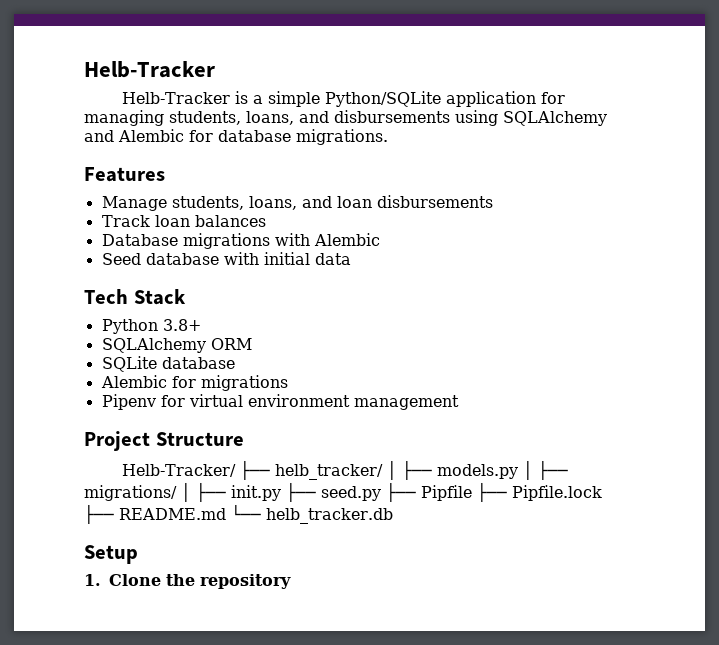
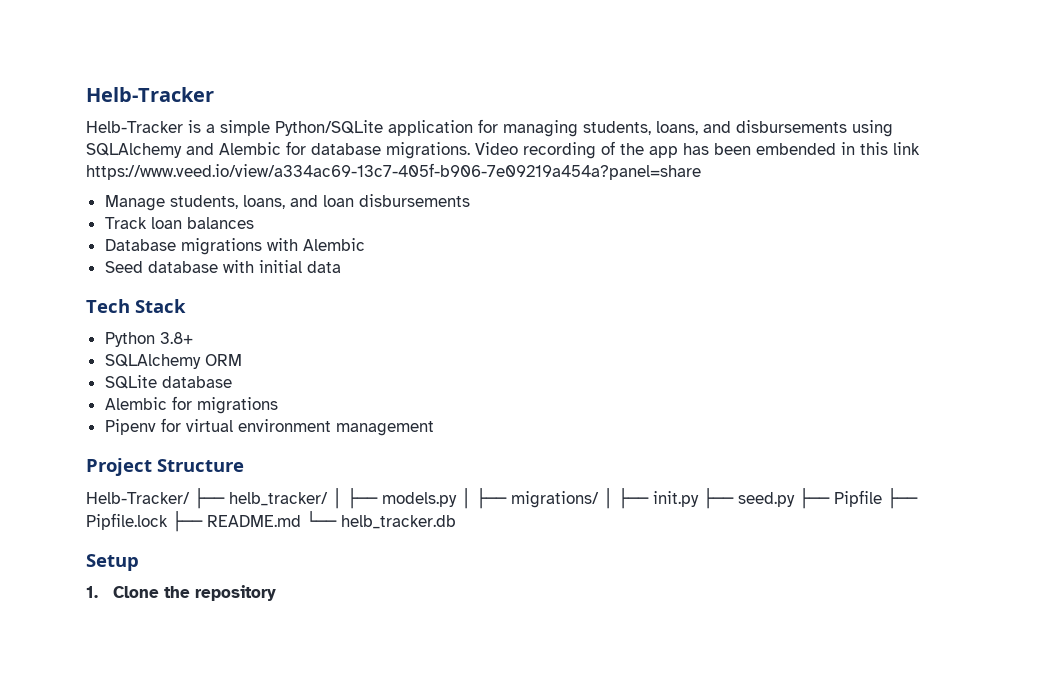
[84,167,165,182] // Features -> [475,141,920,159] [86,163,701,180] Video recording of the app has been embended in this link https://www.veed.io/view/a334ac69-13c7-405f-b906-7e09219a454a?panel=share

